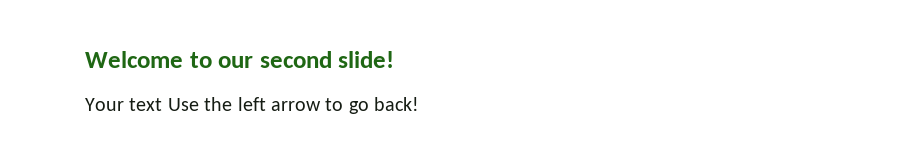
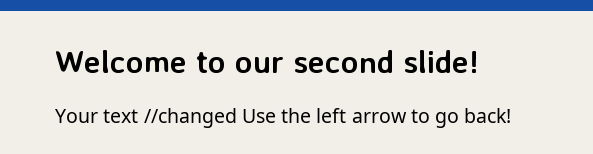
(163, 104) none -> [143,108,237,128] //changed

